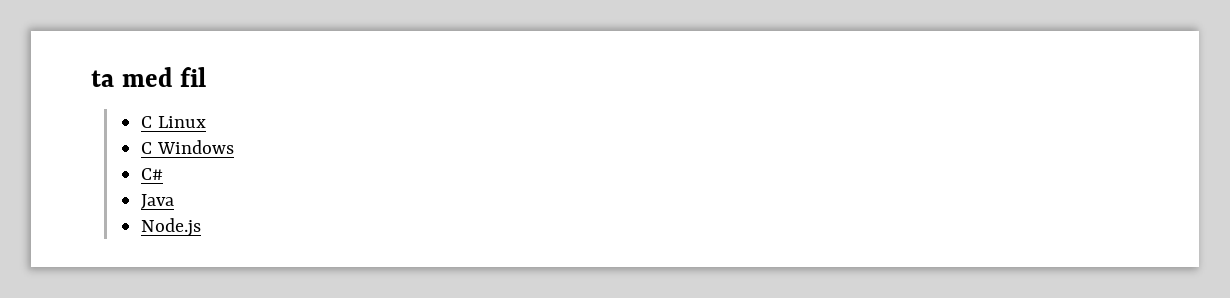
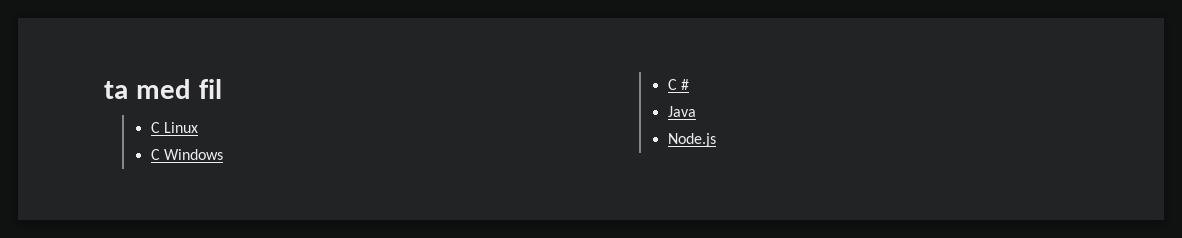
[141,168,164,180] C# -> [667,79,690,90] C #

